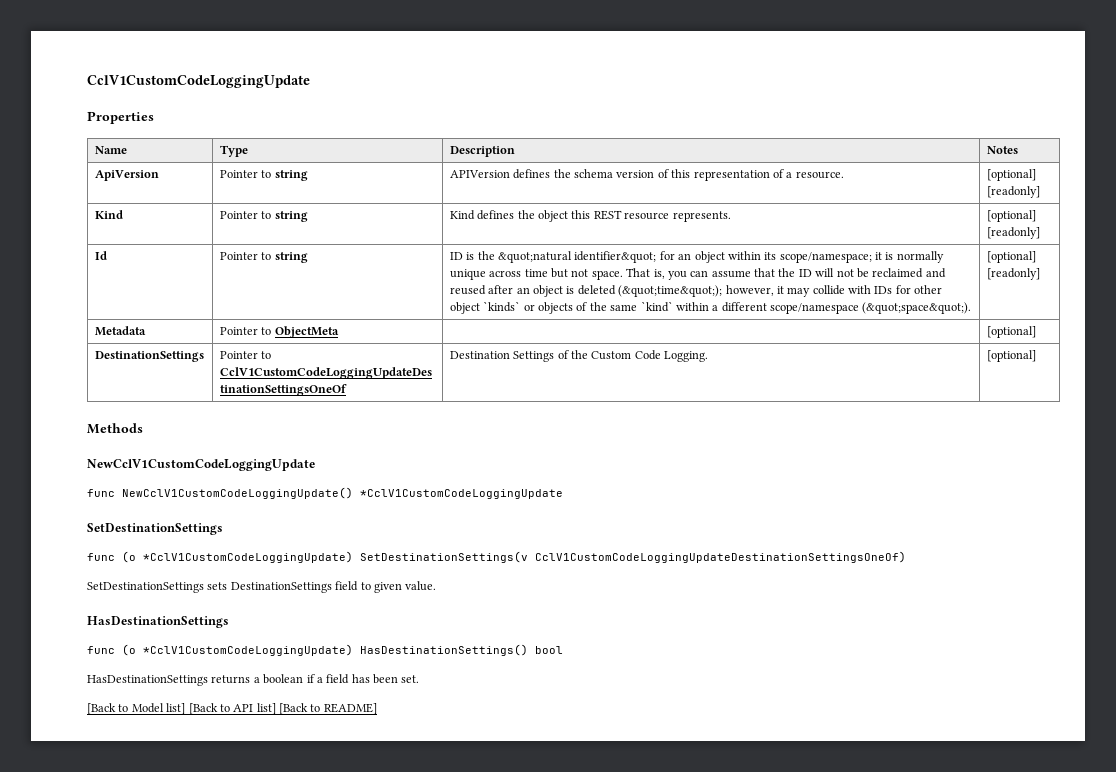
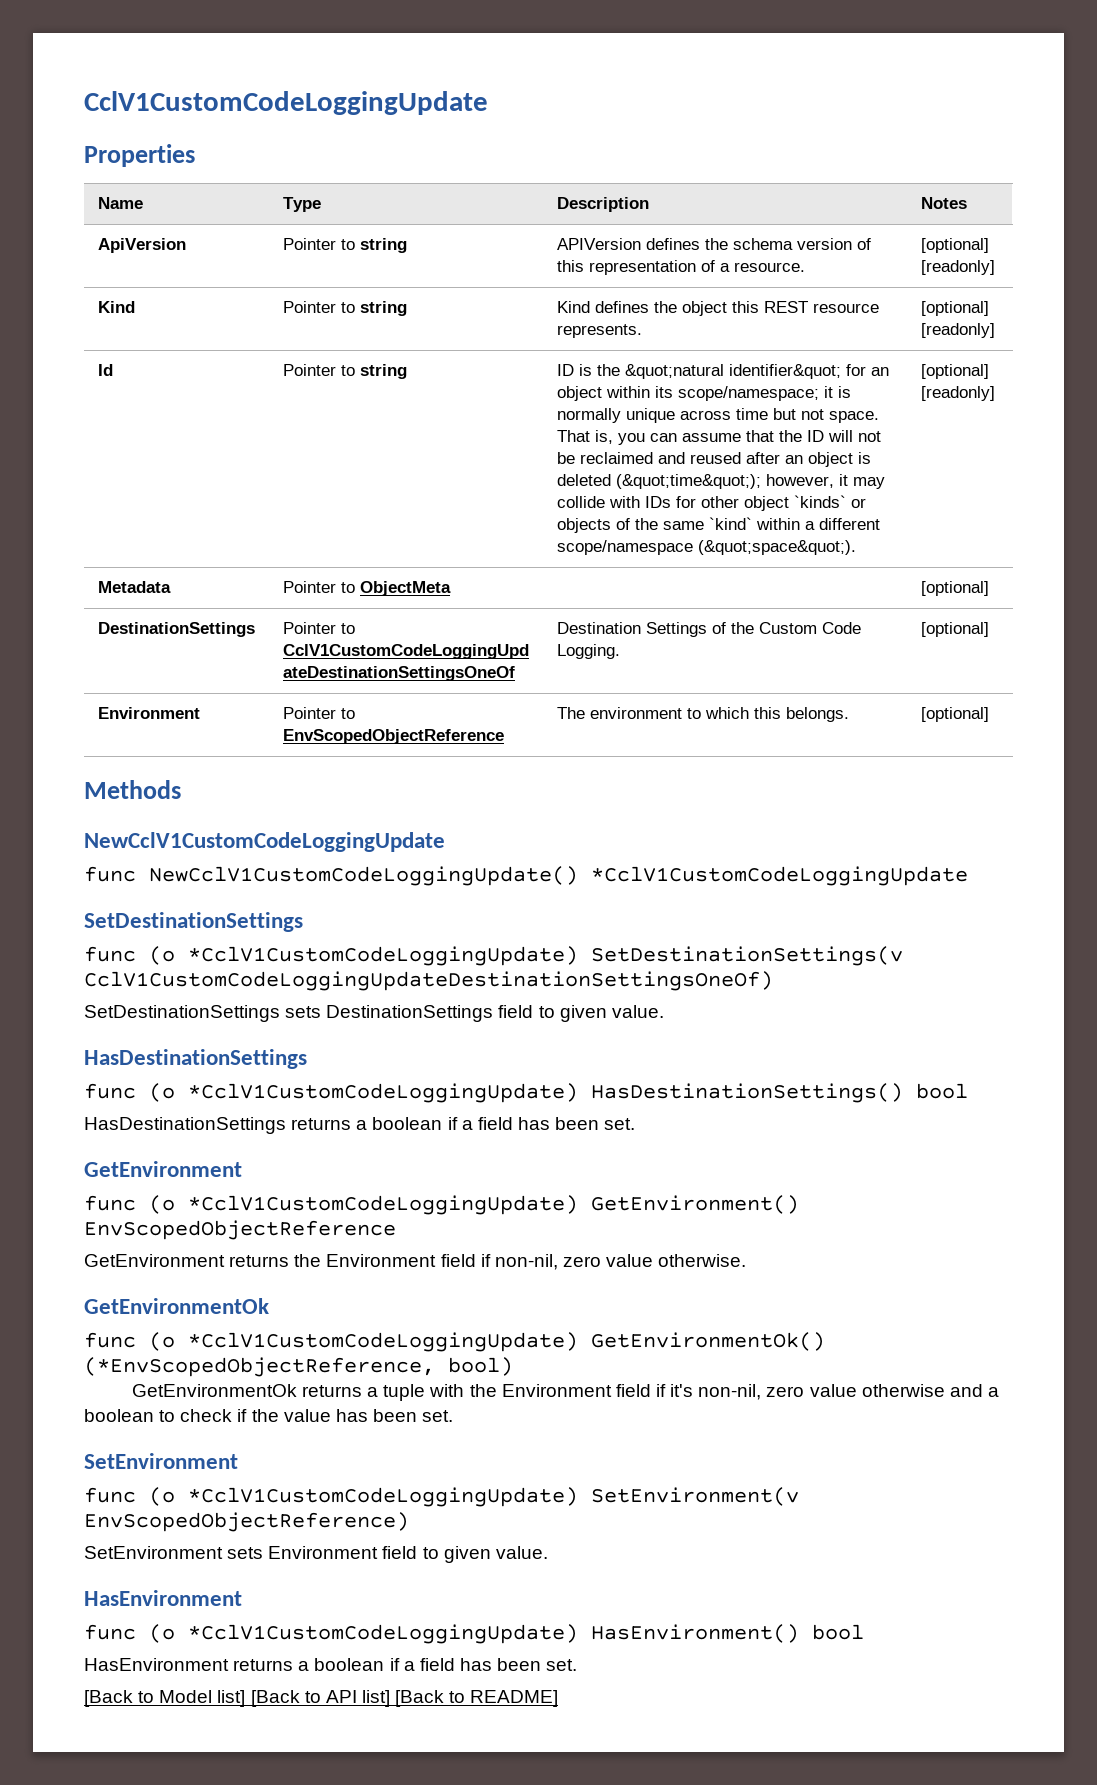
(1036, 356) none -> [97,707,200,719] [282,707,355,719] [282,729,504,744] [556,707,849,722] [920,707,989,722] // Environment | Pointer to EnvScopedObjectReference | The environment to which this belongs. | [optional]
(420, 679) none -> [84,1161,242,1177] [84,1195,799,1215] [84,1220,396,1240] [84,1254,747,1270] [84,1298,269,1314] [84,1332,825,1352] [84,1357,513,1377] [131,1384,999,1401] [84,1409,454,1422] [84,1453,238,1469] [84,1487,799,1507] [84,1512,409,1532] [84,1546,548,1563] [84,1590,242,1606] [84,1624,864,1644] [84,1658,578,1671] // GetEnvironment // func (o *CclV1CustomCodeLoggingUpdate) GetEnvironment() EnvScopedObjectReference // GetEnvironment returns the Environment field if non-nil, zero value otherwise. // GetEnvironmentOk // func (o *CclV1CustomCodeLoggingUpdate) GetEnvironmentOk() (*EnvScopedObjectReference, bool) // GetEnvironmentOk returns a tuple with the Environment field if it's non-nil, zero value otherwise and a boolean to check if the value has been set. // SetEnvironment // func (o *CclV1CustomCodeLoggingUpdate) SetEnvironment(v EnvScopedObjectReference) // SetEnvironment sets Environment field to given value. // HasEnvironment // func (o *CclV1CustomCodeLoggingUpdate) HasEnvironment() bool // HasEnvironment returns a boolean if a field has been set.

